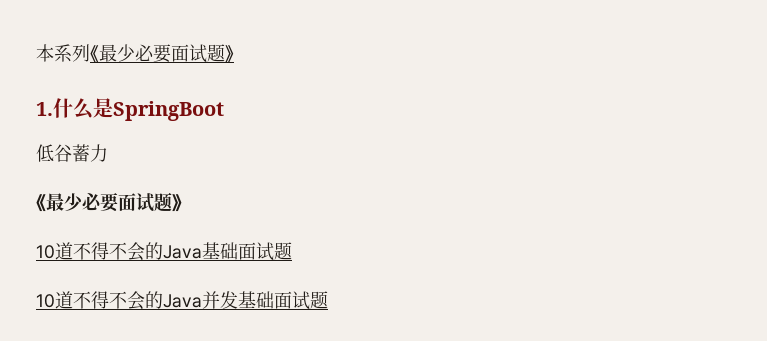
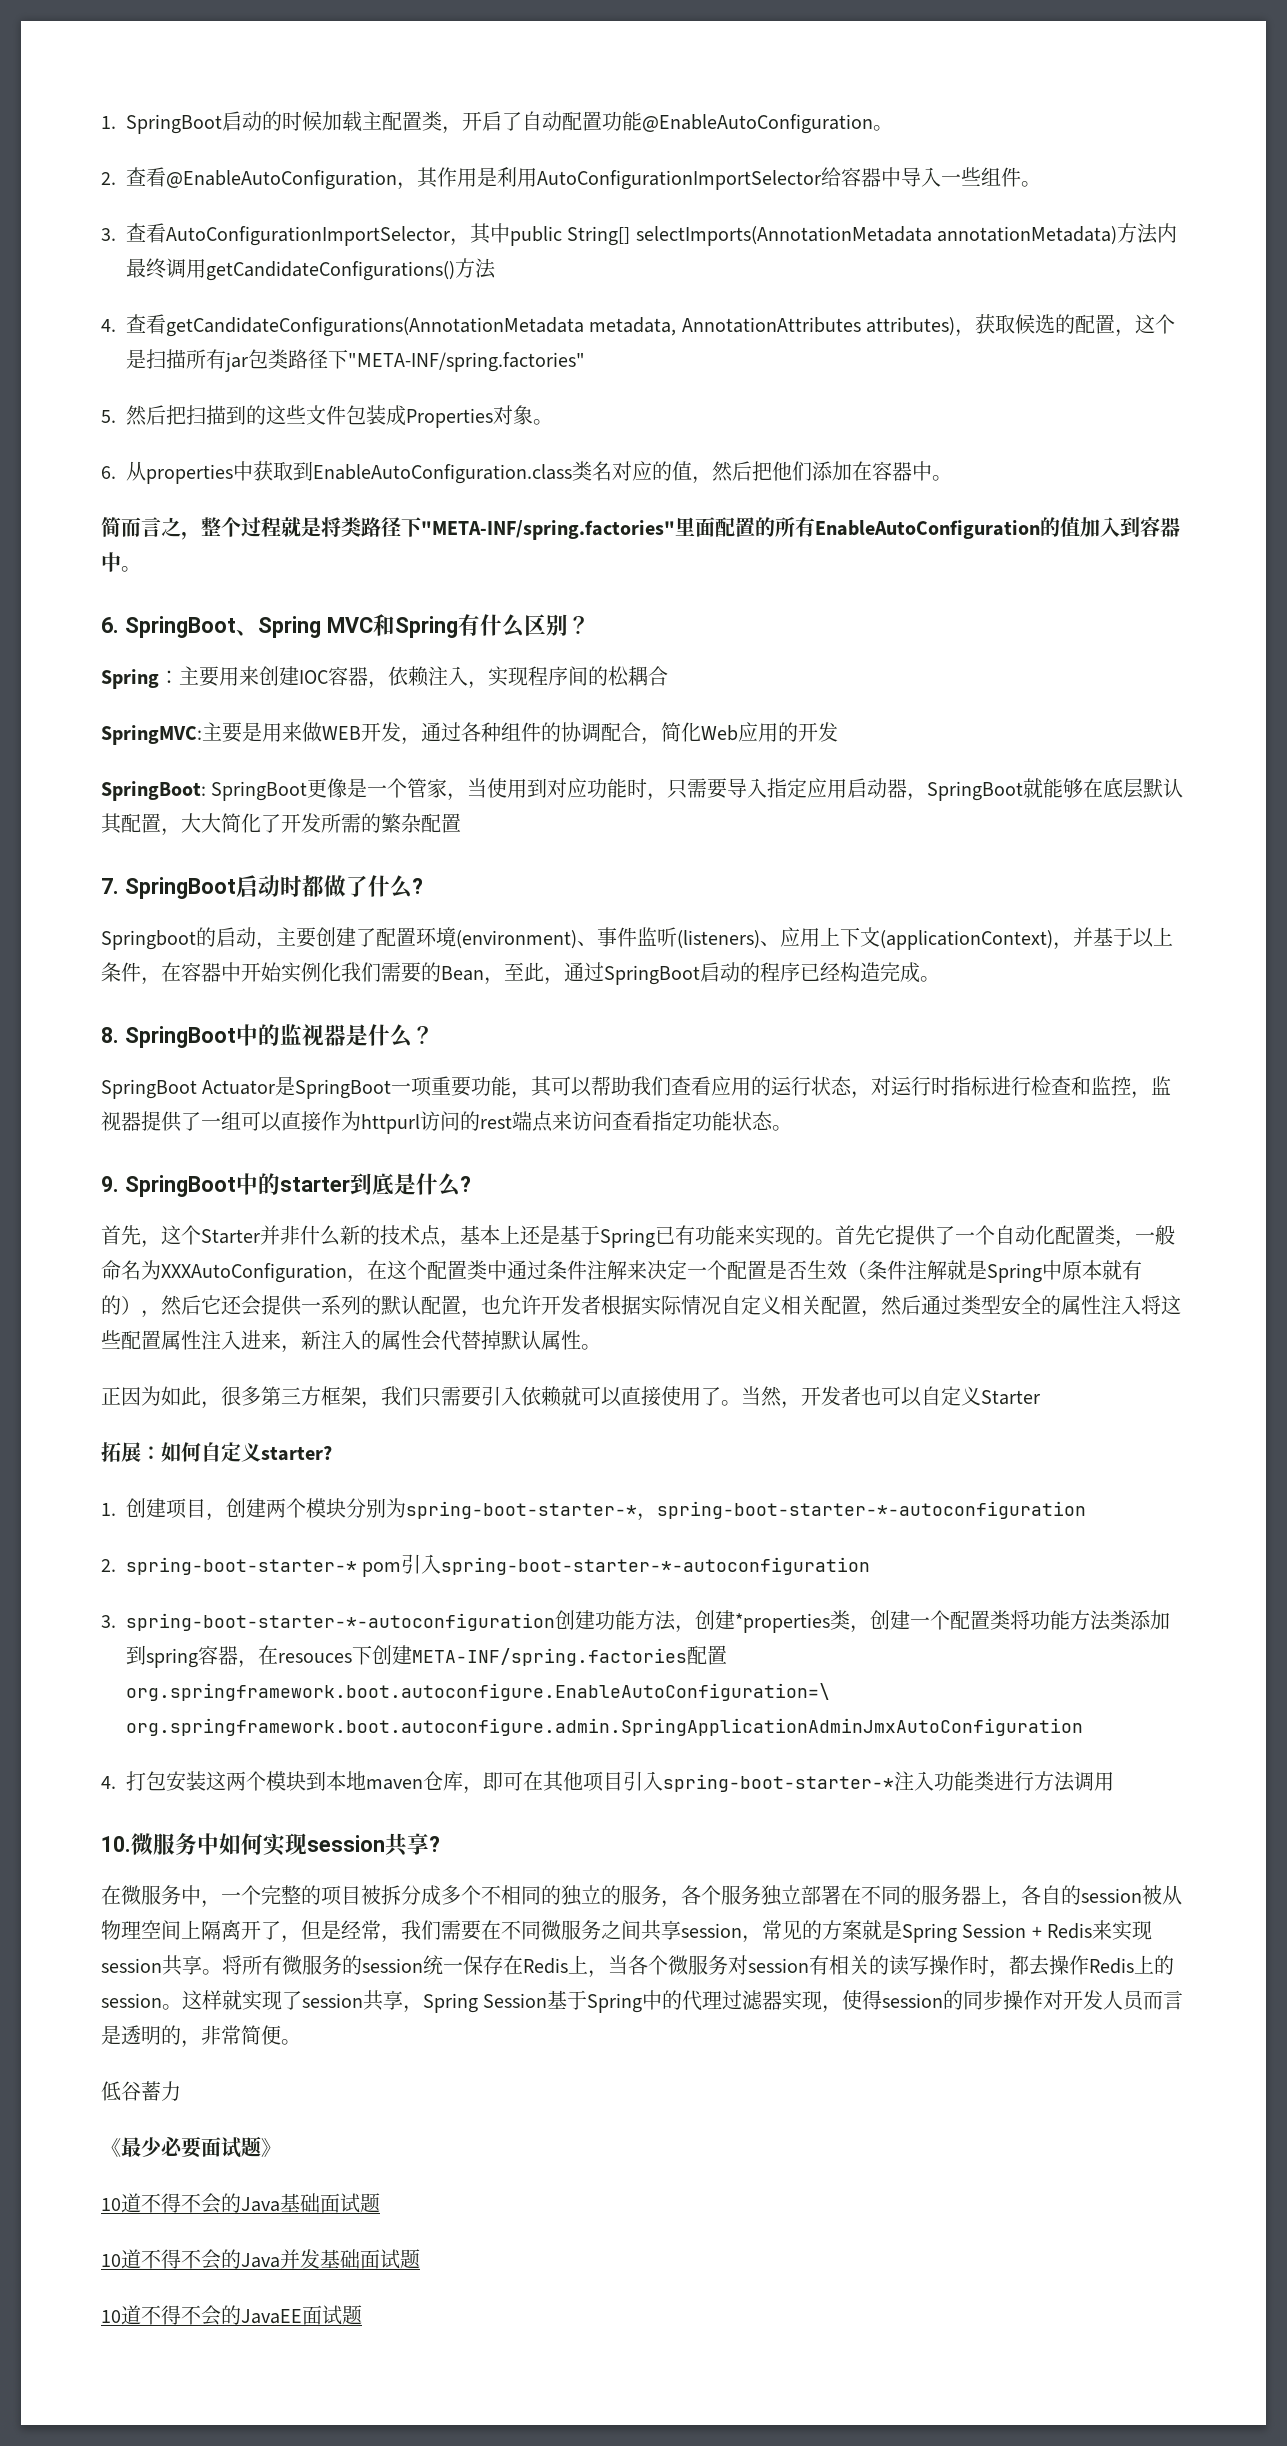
[36,44,234,63] [36,98,224,121] 本系列《最少必要面试题》 // 1.什么是SpringBoot -> [101,111,893,134] [101,167,1041,190] [101,223,1178,246] [126,258,496,281] [101,314,1176,337] [126,349,585,372] [101,405,553,428] [101,461,952,484] [101,516,1180,540] [101,552,141,572] [101,614,590,638] [101,666,668,689] [101,722,838,745] [101,778,1184,801] [101,813,461,836] [101,875,423,899] [101,927,1173,950] [101,962,940,985] [101,1024,434,1048] [101,1076,1172,1099] [101,1111,792,1134] [101,1173,471,1197] [101,1225,1175,1248] [101,1260,1142,1283] [101,1295,1181,1318] [101,1330,601,1353] [101,1386,1040,1409] [101,1442,332,1462] [101,1498,1086,1521] [101,1554,871,1577] [101,1610,1170,1633] [126,1645,727,1668] [126,1683,830,1701] [126,1718,1083,1736] [101,1771,1114,1794] [101,1833,440,1857] [101,1885,1182,1908] [101,1920,1153,1943] [101,1955,1174,1978] [101,1990,1184,2013] [101,2025,301,2048] 1. SpringBoot启动的时候加载主配置类，开启了自动配置功能@EnableAutoConfiguration。 // 2.查看@EnableAutoConfiguration，其作用是利用AutoConfigurationImportSelector给容器中导入一些组件。 // 3.查看AutoConfigurationImportSelector，其中public String[] selectImports(AnnotationMetadata annotationMetadata)方法内最终调用getCandidateConfigurations()方法 // 4.查看getCandidateConfigurations(AnnotationMetadata metadata, AnnotationAttributes attributes)，获取候选的配置，这个是扫描所有jar包类路径下"META-INF/spring.factories" // 5.然后把扫描到的这些文件包装成Properties对象。 // 6.从properties中获取到EnableAutoConfiguration.class类名对应的值，然后把他们添加在容器中。 // 简而言之，整个过程就是将类路径下"META-INF/spring.factories"里面配置的所有EnableAutoConfiguration的值加入到容器中。 // 6. SpringBoot、Spring MVC和Spring有什么区别？ // Spring：主要用来创建IOC容器，依赖注入，实现程序间的松耦合 // SpringMVC:主要是用来做WEB开发，通过各种组件的协调配合，简化Web应用的开发 // SpringBoot: SpringBoot更像是一个管家，当使用到对应功能时，只需要导入指定应用启动器，SpringBoot就能够在底层默认其配置，大大简化了开发所需的繁杂配置 // 7. SpringBoot启动时都做了什么? // Springboot的启动，主要创建了配置环境(environment)、事件监听(listeners)、应用上下文(applicationContext)，并基于以上条件，在容器中开始实例化我们需要的Bean，至此，通过SpringBoot启动的程序已经构造完成。 // 8. SpringBoot中的监视器是什么？ // SpringBoot Actuator是SpringBoot一项重要功能，其可以帮助我们查看应用的运行状态，对运行时指标进行检查和监控，监视器提供了一组可以直接作为httpurl访问的rest端点来访问查看指定功能状态。 // 9. SpringBoot中的starter到底是什么? // 首先，这个Starter并非什么新的技术点，基本上还是基于Spring已有功能来实现的。首先它提供了一个自动化配置类，一般命名为XXXAutoConfiguration，在这个配置类中通过条件注解来决定一个配置是否生效（条件注解就是Spring中原本就有的），然后它还会提供一系列的默认配置，也允许开发者根据实际情况自定义相关配置，然后通过类型安全的属性注入将这些配置属性注入进来，新注入的属性会代替掉默认属性。 // 正因为如此，很多第三方框架，我们只需要引入依赖就可以直接使用了。当然，开发者也可以自定义Starter // 拓展：如何自定义starter? // 1.创建项目，创建两个模块分别为spring-boot-starter-*，spring-boot-starter-*-autoconfiguration // 2. spring-boot-starter-* pom引入spring-boot-starter-*-autoconfiguration // 3. spring-boot-starter-*-autoconfiguration创建功能方法，创建*properties类，创建一个配置类将功能方法类添加到spring容器，在resouces下创建META-INF/spring.factories配置org.springframework.boot.autoconfigure.EnableAutoConfiguration=\ org.springframework.boot.autoconfigure.admin.SpringApplicationAdminJmxAutoConfiguration // 4.打包安装这两个模块到本地maven仓库，即可在其他项目引入spring-boot-starter-*注入功能类进行方法调用 // 10.微服务中如何实现session共享? // 在微服务中，一个完整的项目被拆分成多个不相同的独立的服务，各个服务独立部署在不同的服务器上，各自的session被从物理空间上隔离开了，但是经常，我们需要在不同微服务之间共享session，常见的方案就是Spring Session + Redis来实现session共享。将所有微服务的session统一保存在Redis上，当各个微服务对session有相关的读写操作时，都去操作Redis上的session。这样就实现了session共享，Spring Session基于Spring中的代理过滤器实现，使得session的同步操作对开发人员而言是透明的，非常简便。
(328, 300) none -> [101,2305,362,2326] // 10道不得不会的JavaEE面试题

